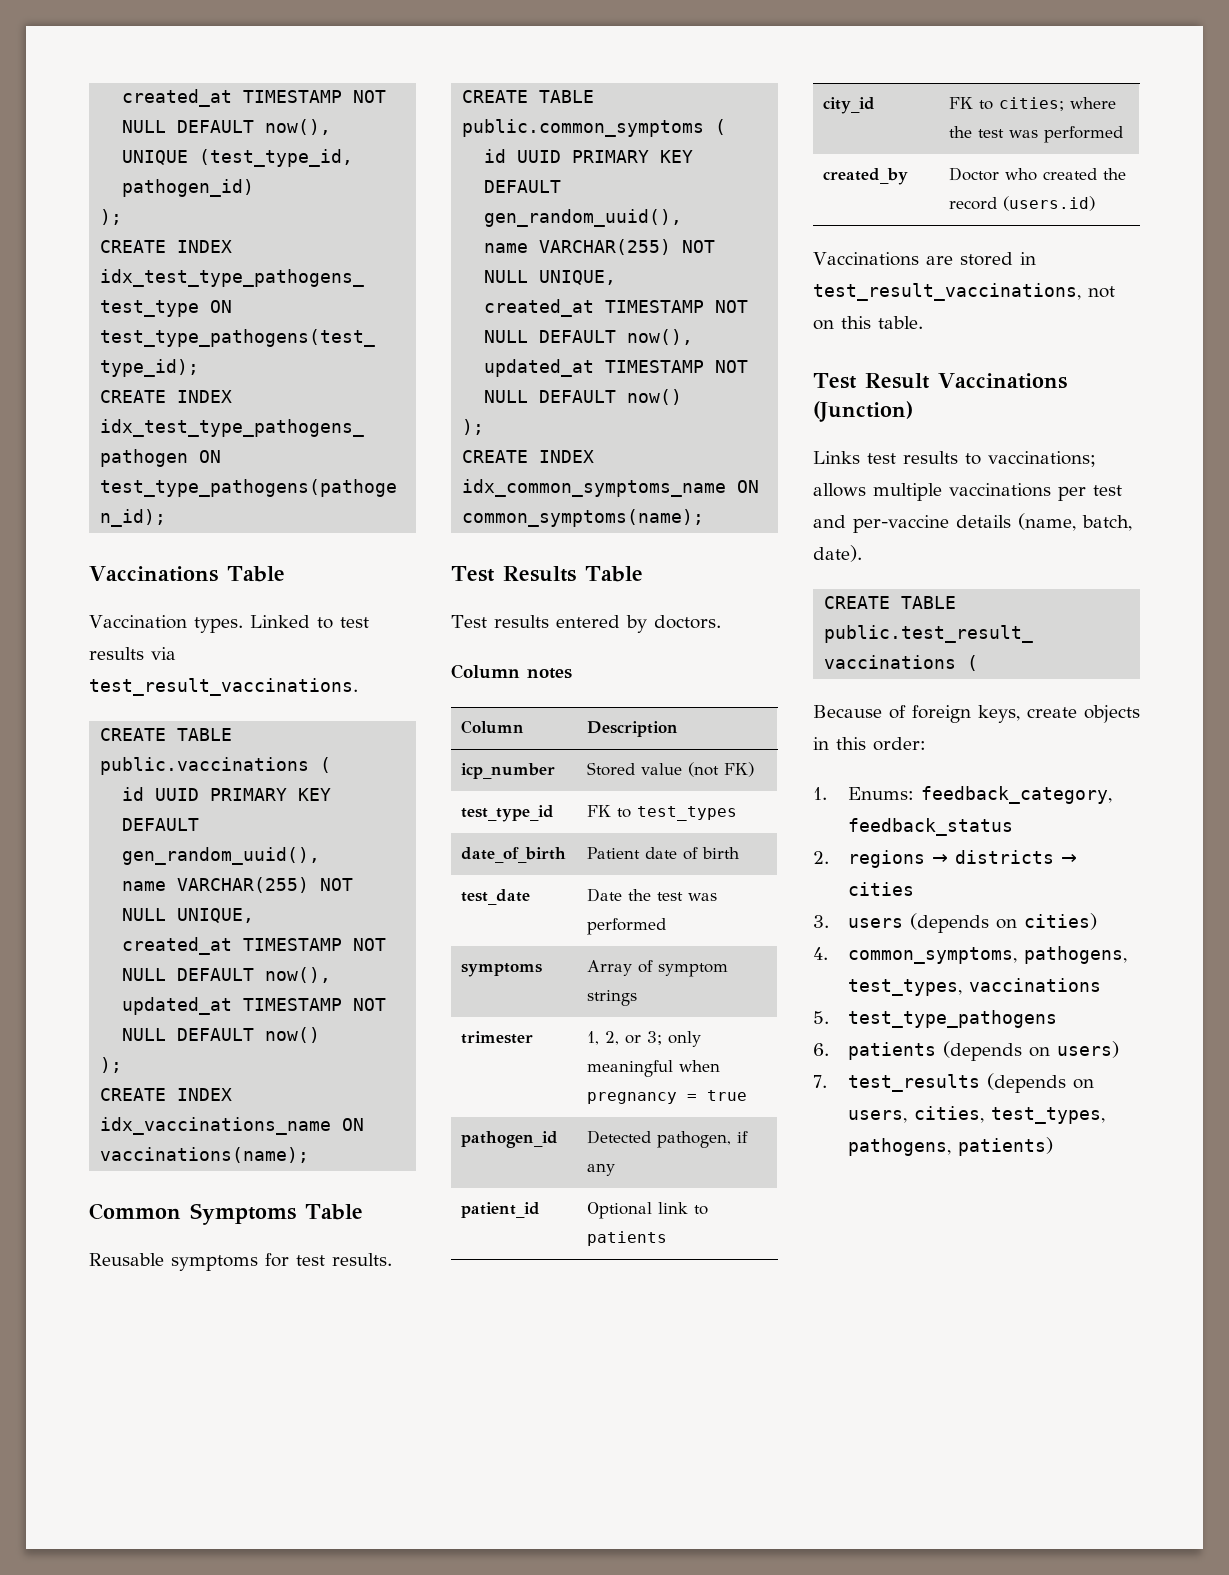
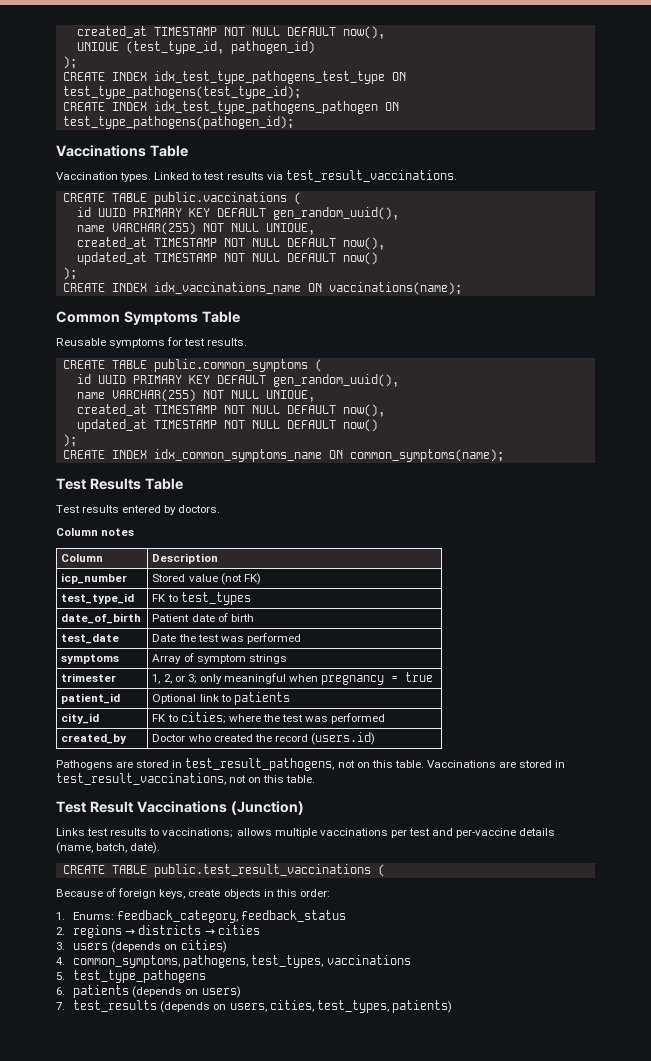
[461,1131,559,1148] [587,1130,749,1148] [587,1163,616,1176] // pathogen_id | Detected pathogen, if any -> (434, 677) none
(1096, 203) none -> [56,758,424,771] Pathogens are stored in test_result_pathogens, not on this table.
[847,1138,951,1156] pathogens, -> (389, 1006) none

